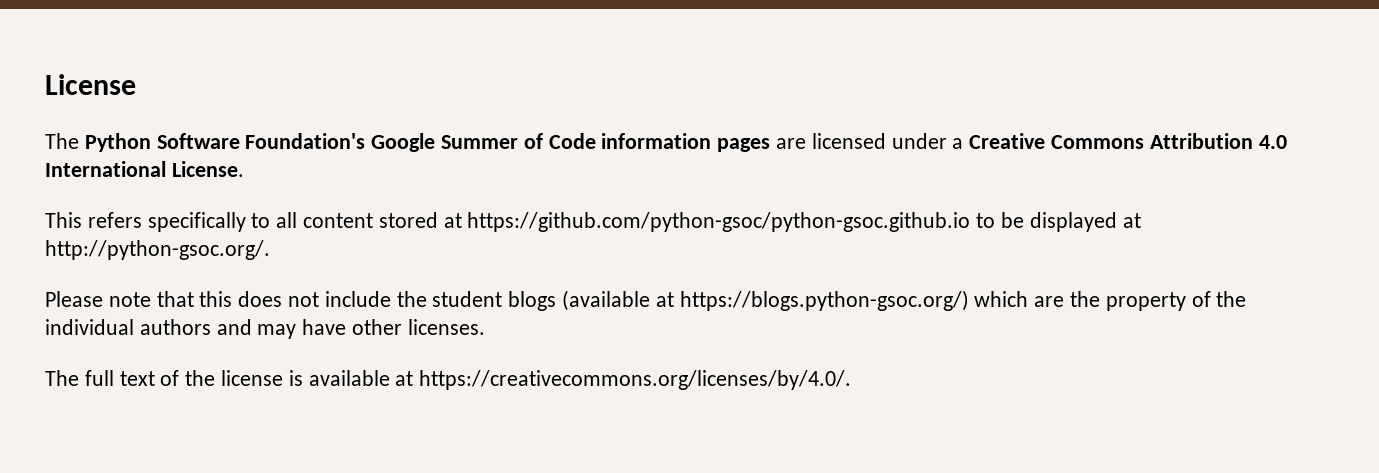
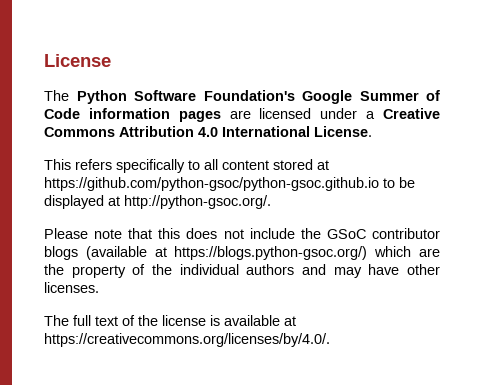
[432,291,503,307] student -> [326,228,440,239] GSoC contributor

